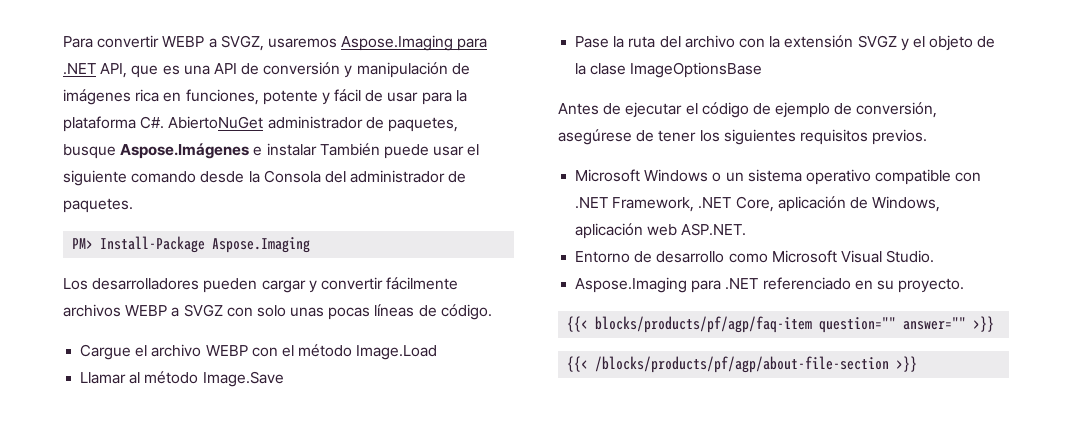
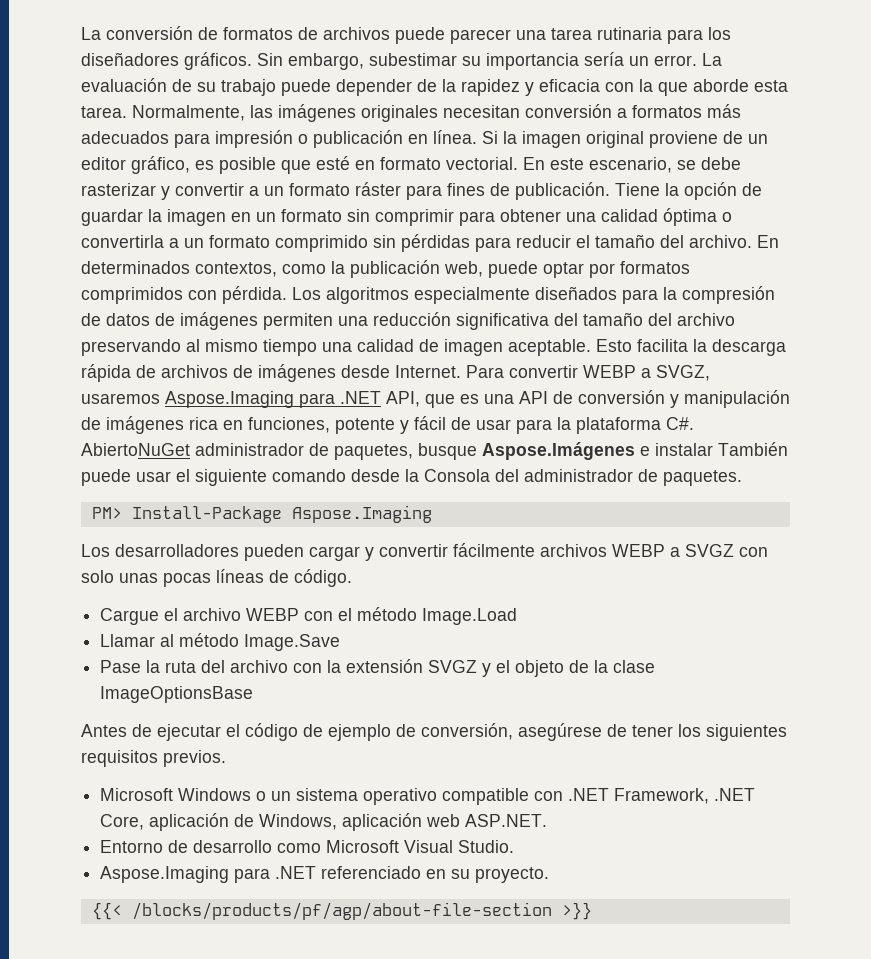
(63, 42) none -> [81,26,731,44] [81,52,722,70] [81,78,788,96] [81,104,741,122] [81,130,768,148] [81,156,741,174] [81,182,762,200] [81,208,732,226] [81,234,779,252] [81,260,690,278] [81,286,775,304] [81,312,735,330] [81,339,786,356] [81,364,461,382] La conversión de formatos de archivos puede parecer una tarea rutinaria para los diseñadores gráficos. Sin embargo, subestimar su importancia sería un error. La evaluación de su trabajo puede depender de la rapidez y eficacia con la que aborde esta tarea. Normalmente, las imágenes originales necesitan conversión a formatos más adecuados para impresión o publicación en línea. Si la imagen original proviene de un editor gráfico, es posible que esté en formato vectorial. En este escenario, se debe rasterizar y convertir a un formato ráster para fines de publicación. Tiene la opción de guardar la imagen en un formato sin comprimir para obtener una calidad óptima o convertirla a un formato comprimido sin pérdidas para reducir el tamaño del archivo. En determinados contextos, como la publicación web, puede optar por formatos comprimidos con pérdida. Los algoritmos especialmente diseñados para la compresión de datos de imágenes permiten una reducción significativa del tamaño del archivo preservando al mismo tiempo una calidad de imagen aceptable. Esto facilita la descarga rápida de archivos de imágenes desde Internet.
[567,316,995,333] // {{< blocks/products/pf/agp/faq-item question="" answer="" >}} -> (550, 875) none

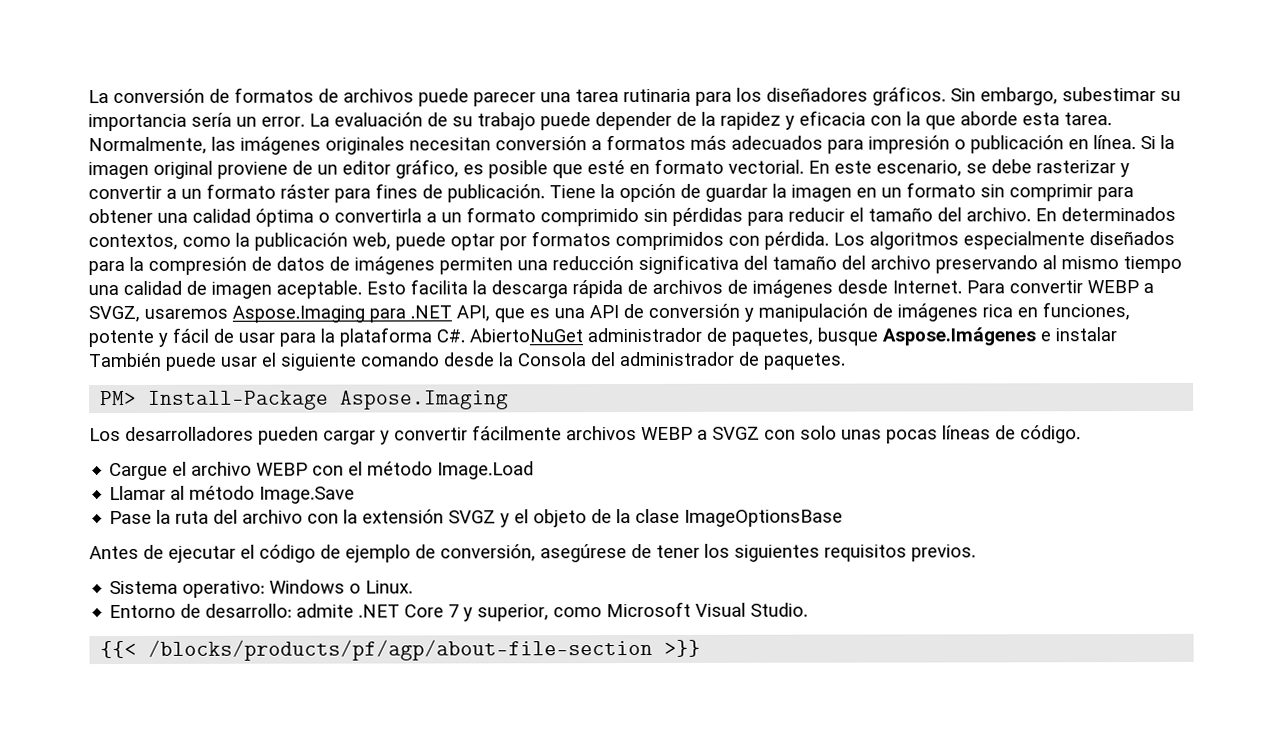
[100,788,756,805] [100,813,548,831] [100,840,515,853] [100,866,550,883] Microsoft Windows o un sistema operativo compatible con .NET Framework, .NET Core, aplicación de Windows, aplicación web ASP.NET. // Entorno de desarrollo como Microsoft Visual Studio. // Aspose.Imaging para .NET referenciado en su proyecto. -> [109,579,414,598] [109,601,809,622] Sistema operativo: Windows o Linux. // Entorno de desarrollo: admite .NET Core 7 y superior, como Microsoft Visual Studio.

